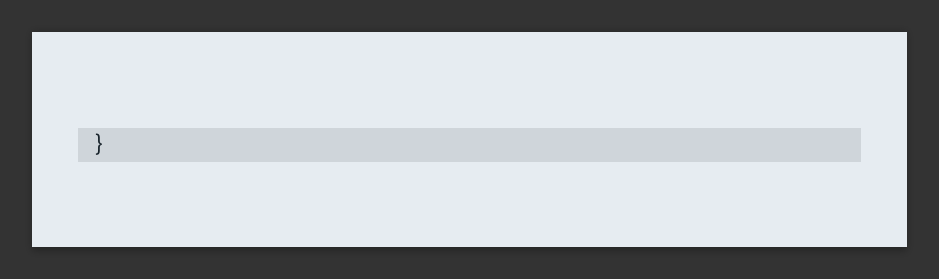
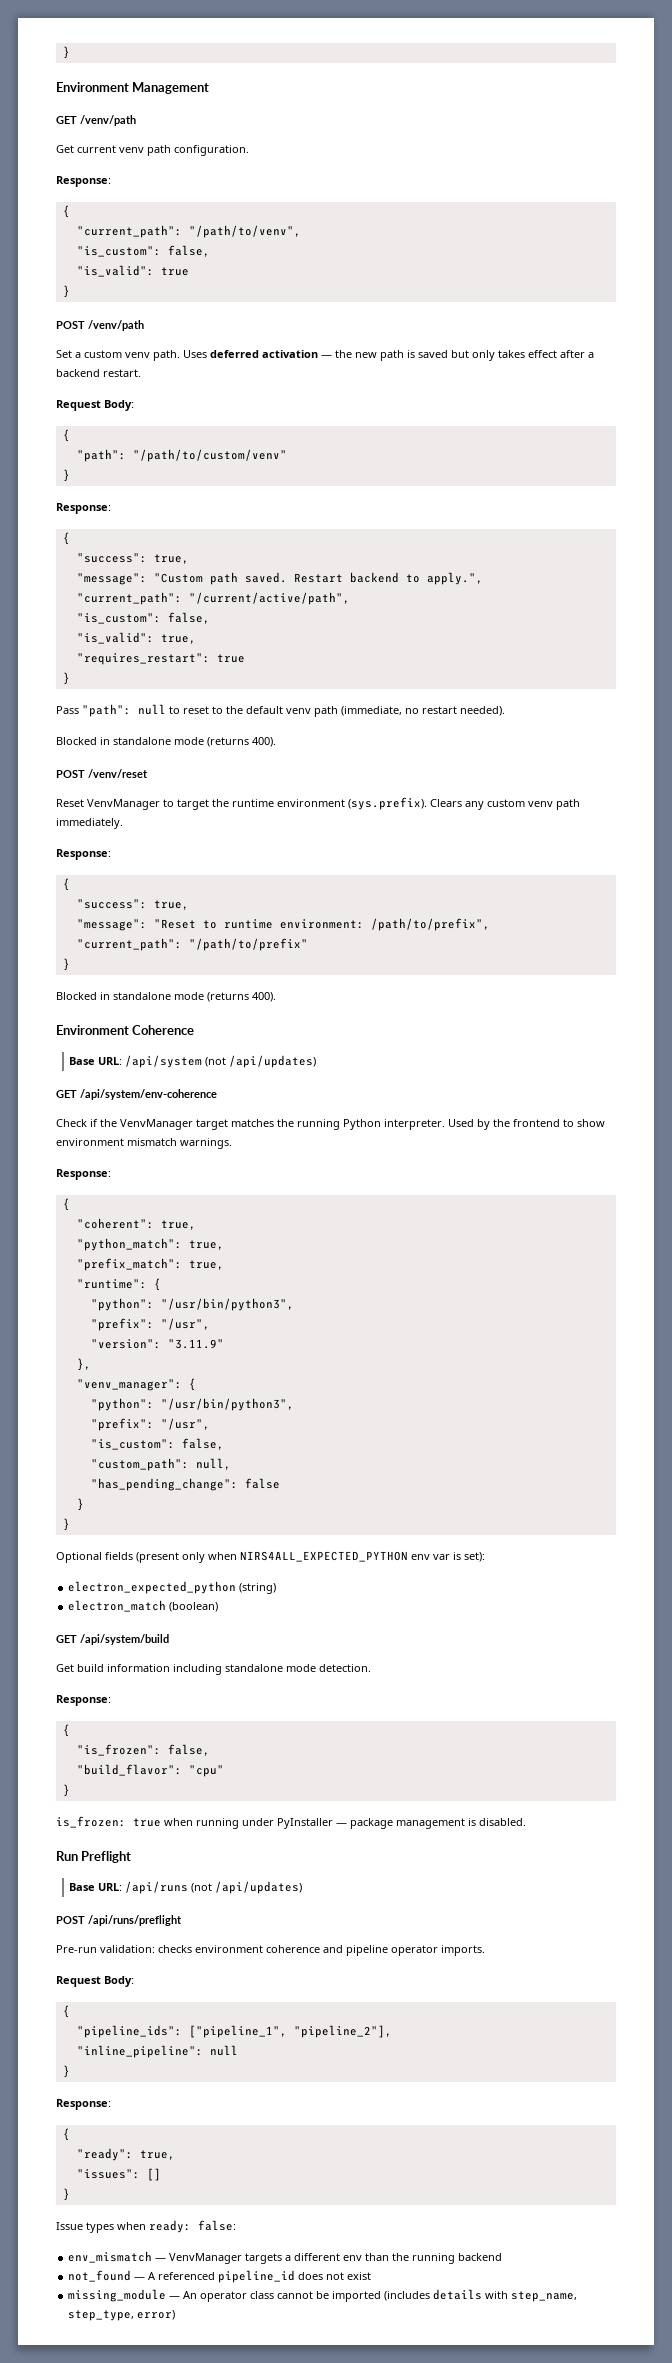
[93,133,104,155] } -> [62,46,70,59] [56,82,210,94] [56,115,136,126] [56,145,249,156] [56,176,111,187] [62,205,70,218] [76,225,301,238] [76,245,210,257] [76,265,189,277] [62,285,70,298] [56,320,144,331] [56,350,594,361] [56,369,141,377] [56,400,134,411] [62,429,70,442] [76,449,287,462] [62,469,70,482] [56,503,111,514] [62,532,70,545] [76,553,189,564] [76,572,483,585] [76,592,350,605] [76,612,210,624] [76,632,196,644] [76,653,245,665] [62,672,70,685] [56,704,505,717] [56,737,276,747] [56,769,148,778] [56,797,580,810] [56,818,123,829] [56,849,111,860] [62,878,70,891] [76,899,189,910] [76,918,490,931] [76,938,308,951] [62,958,70,971] [56,992,276,1002] [56,1025,195,1035] [69,1055,317,1068] [56,1089,217,1100] [56,1119,605,1130] [56,1138,232,1149] [56,1169,111,1180] [62,1198,70,1211] [76,1218,196,1230] [76,1238,224,1251] [76,1258,224,1271] [76,1278,161,1291] [90,1298,294,1311] [90,1318,210,1331] [90,1339,224,1349] [76,1358,91,1371] [76,1378,196,1391] [90,1398,294,1411] [90,1418,210,1431] [90,1438,224,1450] [90,1458,231,1471] [90,1478,280,1491] [76,1498,84,1511] [62,1518,70,1531] [56,1551,485,1563] [68,1581,277,1594] [68,1600,219,1612] [56,1634,169,1645] [56,1664,371,1675] [56,1695,111,1706] [62,1724,70,1737] [76,1744,210,1756] [76,1764,224,1777] [62,1784,70,1797] [56,1816,526,1829] [56,1851,132,1863] [69,1881,303,1894] [56,1915,182,1926] [56,1945,485,1956] [56,1976,134,1987] [62,2005,70,2018] [76,2025,392,2038] [76,2045,238,2058] [62,2065,70,2078] [56,2099,111,2110] [62,2128,70,2141] [76,2148,175,2161] [76,2168,161,2181] [62,2188,70,2201] [56,2220,236,2233] [68,2251,503,2264] [68,2270,372,2283] [68,2289,578,2302] [68,2310,176,2321] } // Environment Management // GET /venv/path // Get current venv path configuration. // Response: // { // "current_path": "/path/to/venv", // "is_custom": false, // "is_valid": true // } // POST /venv/path // Set a custom venv path. Uses deferred activation — the new path is saved but only takes effect after a backend restart. // Request Body: // { // "path": "/path/to/custom/venv" // } // Response: // { // "success": true, // "message": "Custom path saved. Restart backend to apply.", // "current_path": "/current/active/path", // "is_custom": false, // "is_valid": true, // "requires_restart": true // } // Pass "path": null to reset to the default venv path (immediate, no restart needed). // Blocked in standalone mode (returns 400). // POST /venv/reset // Reset VenvManager to target the runtime environment (sys.prefix). Clears any custom venv path immediately. // Response: // { // "success": true, // "message": "Reset to runtime environment: /path/to/prefix", // "current_path": "/path/to/prefix" // } // Blocked in standalone mode (returns 400). // Environment Coherence // Base URL: /api/system (not /api/updates) // GET /api/system/env-coherence // Check if the VenvManager target matches the running Python interpreter. Used by the frontend to show environment mismatch warnings. // Response: // { // "coherent": true, // "python_match": true, // "prefix_match": true, // "runtime": { // "python": "/usr/bin/python3", // "prefix": "/usr", // "version": "3.11.9" // }, // "venv_manager": { // "python": "/usr/bin/python3", // "prefix": "/usr", // "is_custom": false, // "custom_path": null, // "has_pending_change": false // } // } // Optional fields (present only when NIRS4ALL_EXPECTED_PYTHON env var is set): // electron_expected_python (string) // electron_match (boolean) // GET /api/system/build // Get build information including standalone mode detection. // Response: // { // "is_frozen": false, // "build_flavor": "cpu" // } // is_frozen: true when running under PyInstaller — package management is disabled. // Run Preflight // Base URL: /api/runs (not /api/updates) // POST /api/runs/preflight // Pre-run validation: checks environment coherence and pipeline operator imports. // Request Body: // { // "pipeline_ids": ["pipeline_1", "pipeline_2"], // "inline_pipeline": null // } // Response: // { // "ready": true, // "issues": [] // } // Issue types when ready: false: // env_mismatch — VenvManager targets a different env than the running backend // not_found — A referenced pipeline_id does not exist // missing_module — An operator class cannot be imported (includes details with step_name, step_type, error)

